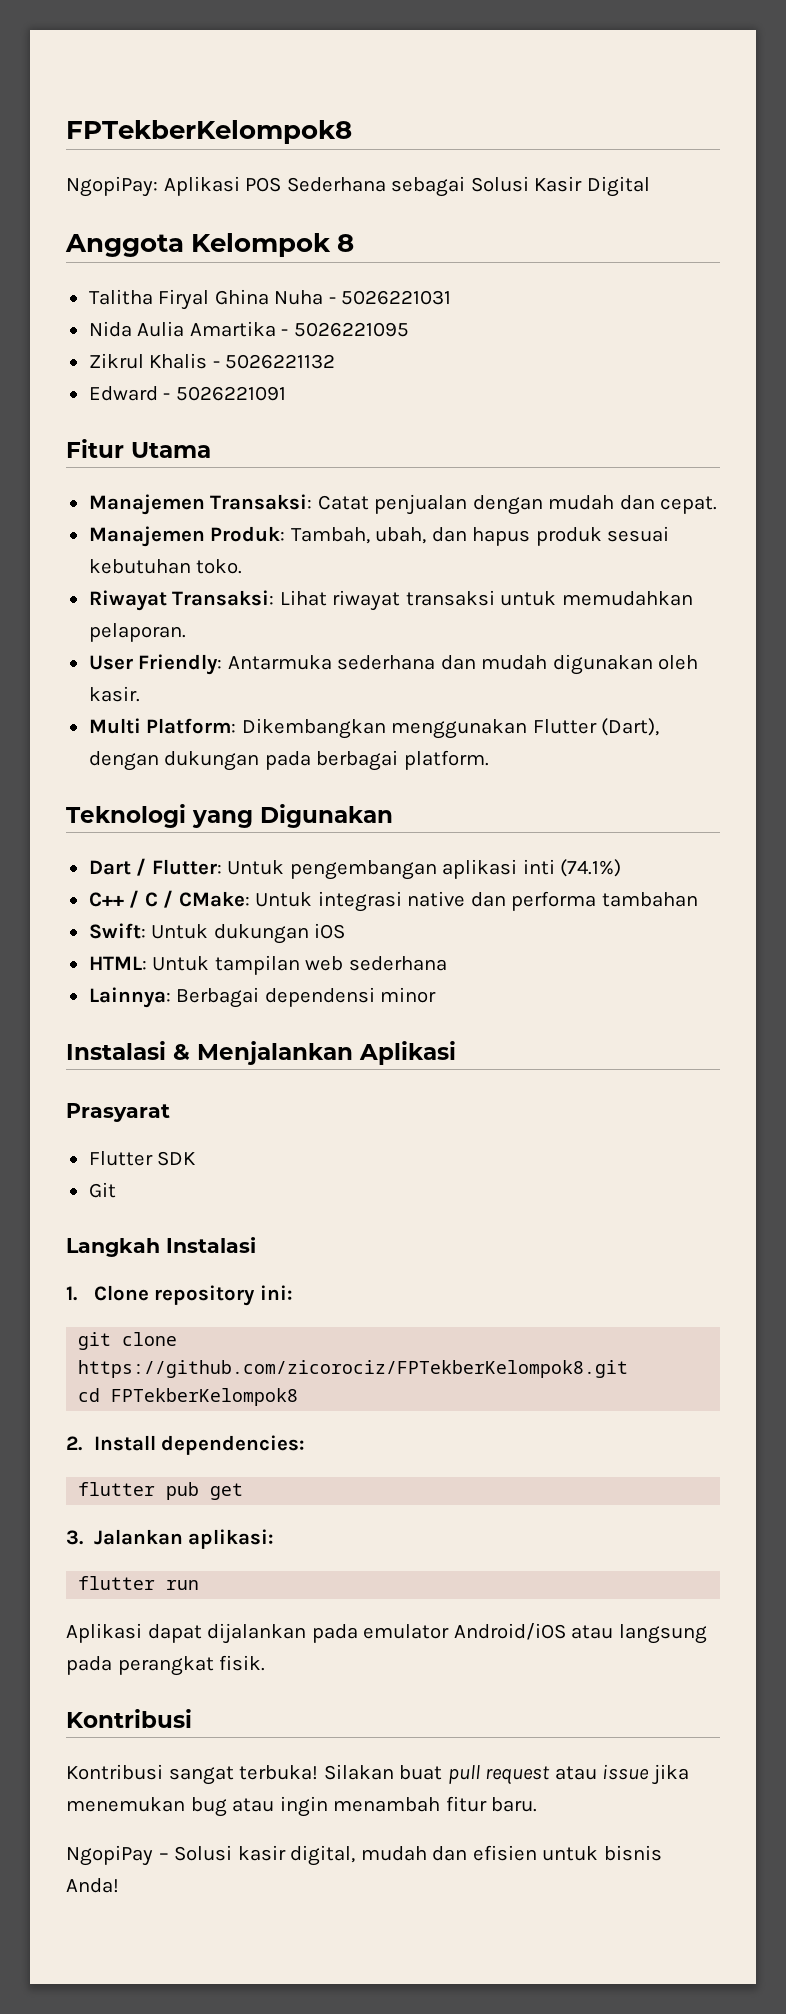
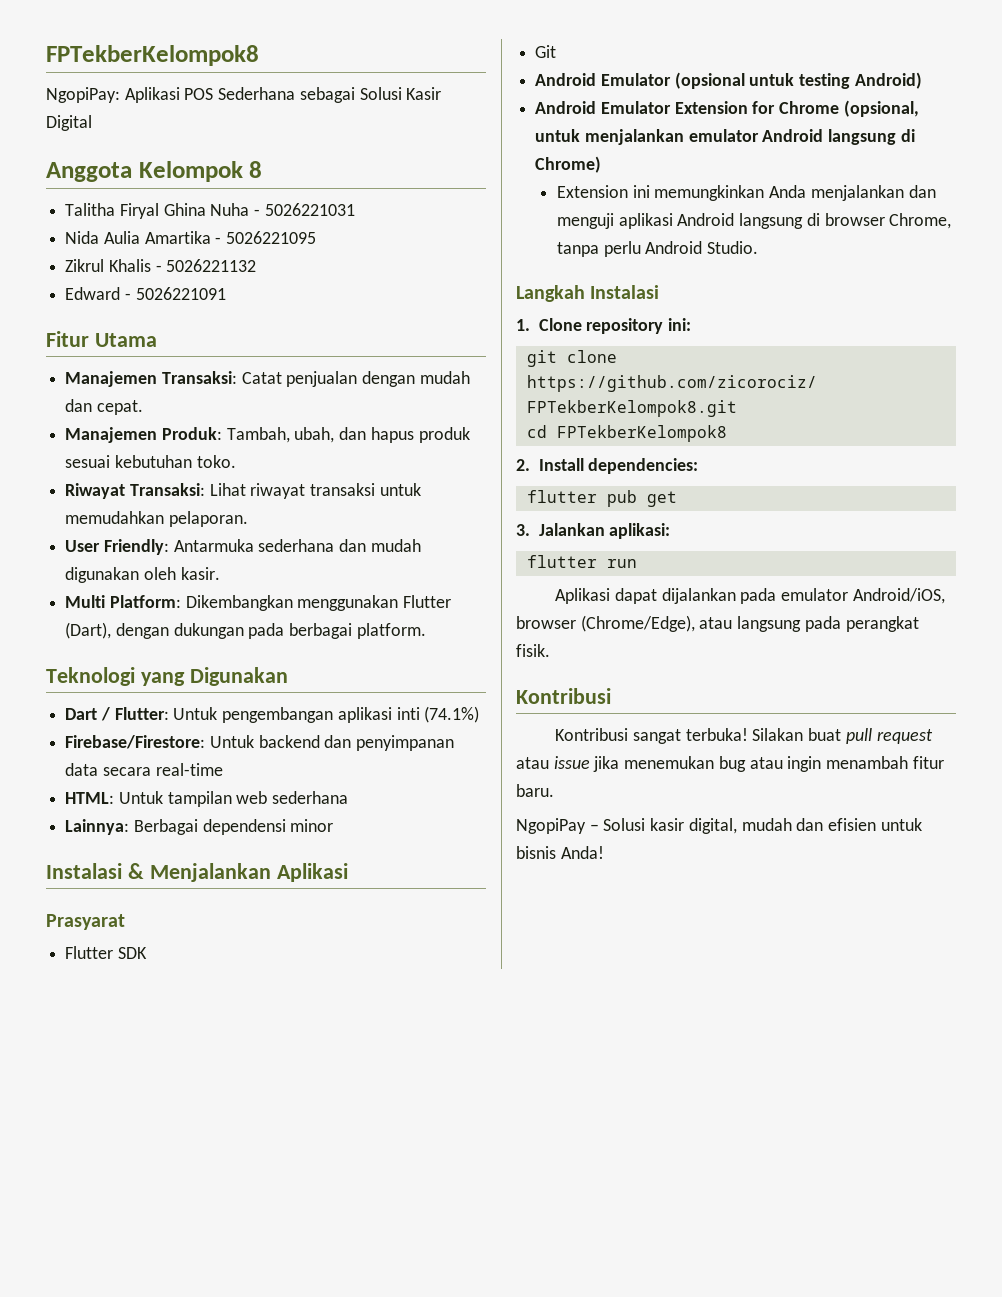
[88,890,698,912] [88,923,346,944] C++ / C / CMake: Untuk integrasi native dan performa tambahan // Swift: Untuk dukungan iOS -> [65,735,455,751] [65,763,223,776] Firebase/Firestore: Untuk backend dan penyimpanan data secara real-time
(116, 1190) none -> [535,72,922,89] [535,100,919,117] [535,129,915,145] [535,156,602,173] [556,185,936,201] [556,213,952,229] [556,241,759,257] // Android Emulator (opsional untuk testing Android) // Android Emulator Extension for Chrome (opsional, untuk menjalankan emulator Android langsung di Chrome) // Extension ini memungkinkan Anda menjalankan dan menguji aplikasi Android langsung di browser Chrome, tanpa perlu Android Studio.
[453,1623,566,1640] Android/iOS -> [852,588,945,604] [516,615,695,632] Android/iOS, browser (Chrome/Edge),

